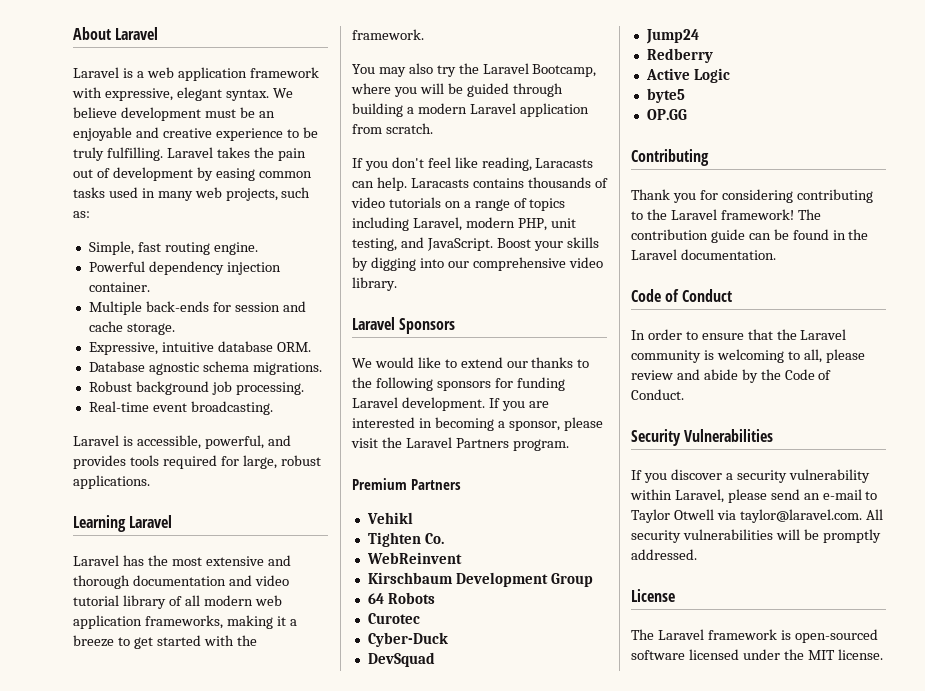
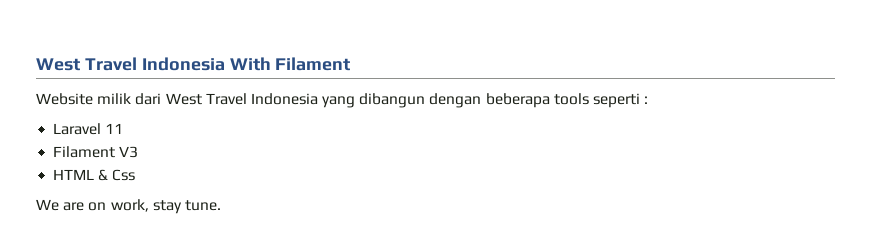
[73,27,159,40] [73,67,319,81] [72,87,293,101] [73,107,275,121] [73,127,318,141] [73,147,306,161] [73,167,312,181] [73,187,311,201] [73,211,90,218] [88,241,258,255] [88,261,281,275] [88,282,150,292] [88,301,306,315] [88,321,175,335] [88,341,311,355] [88,361,322,375] [88,381,304,395] [88,401,273,415] [73,435,291,449] [73,455,321,469] [73,475,150,489] [73,515,173,532] [73,555,291,566] [73,575,289,589] [73,595,282,609] [73,615,297,629] [73,635,257,649] [352,29,424,40] [352,63,597,77] [351,83,563,97] [352,103,589,117] [352,123,433,134] [352,157,594,171] [352,177,608,191] [351,197,566,211] [352,217,576,231] [352,237,599,251] [352,257,603,271] [352,277,397,291] [352,317,456,334] [352,357,590,368] [352,377,565,391] [352,397,549,411] [352,417,603,431] [351,437,569,451] [352,478,461,490] [366,512,413,524] [367,532,444,547] [366,552,462,564] [367,572,593,587] [367,592,435,604] [367,613,420,624] [367,632,448,647] [367,652,435,667] [645,29,699,44] [646,48,713,63] [645,68,730,83] [646,88,685,103] [646,109,687,120] [631,149,709,166] [631,189,873,203] [631,209,821,220] [631,229,869,243] [631,249,776,260] [631,289,733,302] [631,329,847,340] [631,349,865,363] [631,369,832,383] [631,389,684,400] [631,429,774,446] [631,469,870,483] [630,489,878,503] [631,509,883,523] [631,529,881,543] [631,549,697,560] [631,589,675,602] [631,629,878,643] [631,649,883,660] About Laravel // Laravel is a web application framework with expressive, elegant syntax. We believe development must be an enjoyable and creative experience to be truly fulfilling. Laravel takes the pain out of development by easing common tasks used in many web projects, such as: // Simple, fast routing engine. // Powerful dependency injection container. // Multiple back-ends for session and cache storage. // Expressive, intuitive database ORM. // Database agnostic schema migrations. // Robust background job processing. // Real-time event broadcasting. // Laravel is accessible, powerful, and provides tools required for large, robust applications. // Learning Laravel // Laravel has the most extensive and thorough documentation and video tutorial library of all modern web application frameworks, making it a breeze to get started with the framework. // You may also try the Laravel Bootcamp, where you will be guided through building a modern Laravel application from scratch. // If you don't feel like reading, Laracasts can help. Laracasts contains thousands of video tutorials on a range of topics including Laravel, modern PHP, unit testing, and JavaScript. Boost your skills by digging into our comprehensive video library. // Laravel Sponsors // We would like to extend our thanks to the following sponsors for funding Laravel development. If you are interested in becoming a sponsor, please visit the Laravel Partners program. // Premium Partners // Vehikl // Tighten Co. // WebReinvent // Kirschbaum Development Group // 64 Robots // Curotec // Cyber-Duck // DevSquad // Jump24 // Redberry // Active Logic // byte5 // OP.GG // Contributing // Thank you for considering contributing to the Laravel framework! The contribution guide can be found in the Laravel documentation. // Code of Conduct // In order to ensure that the Laravel community is welcoming to all, please review and abide by the Code of Conduct. // Security Vulnerabilities // If you discover a security vulnerability within Laravel, please send an e-mail to Taylor Otwell via taylor@laravel.com. All security vulnerabilities will be promptly addressed. // License // The Laravel framework is open-sourced software licensed under the MIT license. -> [36,57,351,71] [36,93,649,108] [53,123,124,135] [53,146,139,158] [53,169,136,181] [36,199,221,214] West Travel Indonesia With Filament // Website milik dari West Travel Indonesia yang dibangun dengan beberapa tools seperti : // Laravel 11 // Filament V3 // HTML & Css // We are on work, stay tune.

